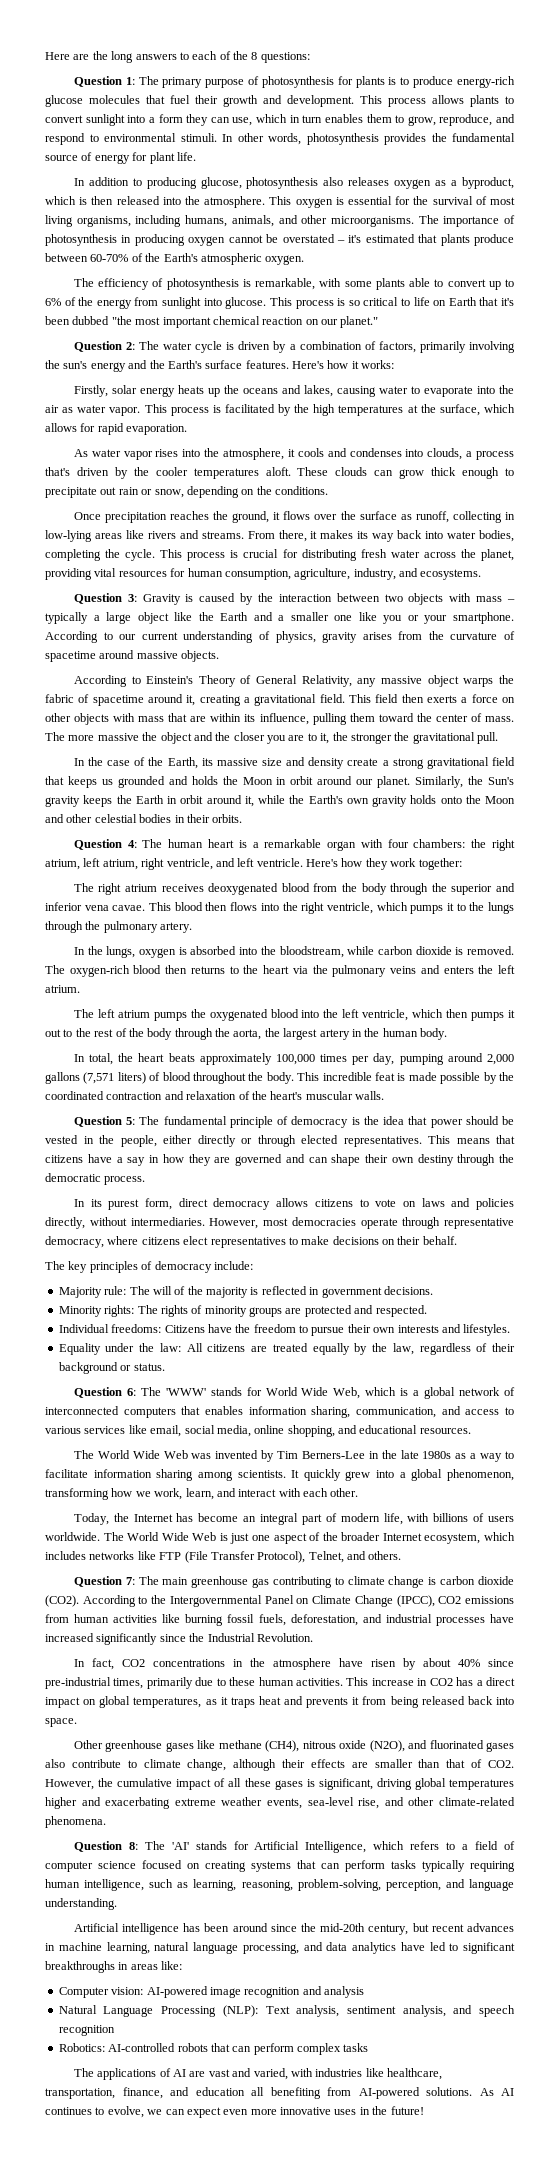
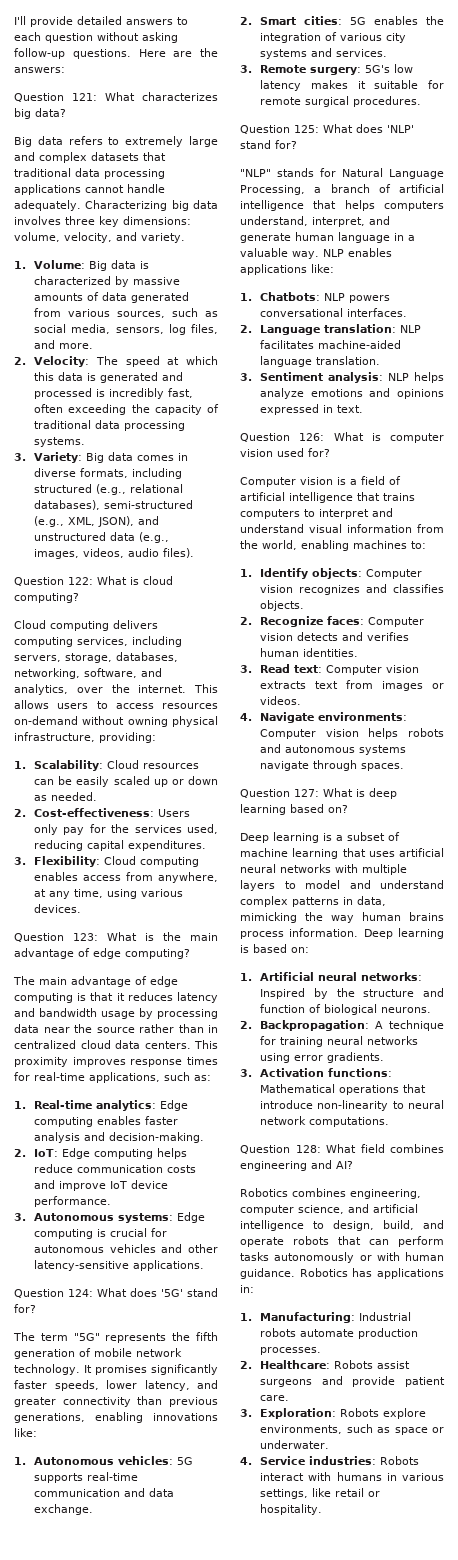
[45,51,310,63] [73,76,516,88] [45,95,514,107] [45,114,515,126] [45,133,515,145] [45,152,196,164] [73,177,514,189] [45,196,515,208] [45,215,515,227] [45,234,515,246] [45,253,305,265] [73,278,515,290] [45,297,514,309] [45,316,379,328] [73,341,515,353] [45,360,395,372] [73,385,514,397] [45,404,515,416] [45,423,188,435] [73,448,514,460] [45,467,514,479] [45,486,328,498] [73,511,515,523] [45,530,514,542] [45,549,514,561] [45,568,482,580] [73,593,515,605] [45,612,515,624] [45,631,515,643] [45,650,220,662] [73,675,515,687] [45,694,515,706] [45,713,514,725] [45,732,498,744] [73,757,515,769] [45,776,514,788] [45,795,515,807] [45,814,243,823] [73,839,516,851] [45,858,462,870] [73,883,516,895] [45,902,514,914] [45,921,193,933] [73,946,514,958] [45,965,515,977] [45,985,80,993] [73,1009,515,1021] [45,1028,447,1040] [73,1053,514,1065] [45,1072,514,1084] [45,1091,384,1100] [73,1116,515,1128] [45,1135,515,1147] [45,1154,514,1166] [45,1173,146,1185] [73,1198,514,1210] [45,1217,514,1229] [45,1236,457,1248] [45,1261,253,1273] [58,1286,433,1298] [58,1305,427,1317] [58,1324,511,1336] [58,1343,515,1355] [58,1362,165,1374] [73,1387,515,1399] [45,1406,514,1418] [45,1425,471,1437] [73,1450,515,1462] [45,1469,514,1481] [45,1488,359,1500] [73,1513,514,1525] [45,1532,515,1544] [45,1551,402,1563] [73,1576,515,1588] [45,1595,515,1607] [45,1614,514,1626] [45,1633,313,1645] [73,1658,514,1670] [45,1677,515,1689] [45,1696,514,1708] [45,1718,77,1727] [73,1740,514,1752] [45,1759,515,1771] [45,1778,514,1790] [45,1797,516,1809] [45,1816,106,1828] [73,1841,515,1853] [45,1860,515,1872] [45,1879,514,1891] [45,1898,117,1910] [73,1923,514,1935] [45,1942,515,1954] [45,1961,183,1973] [58,1986,364,1998] [58,2005,516,2017] [58,2025,115,2036] [58,2043,369,2055] [73,2068,443,2080] [45,2087,514,2099] [45,2106,424,2118] Here are the long answers to each of the 8 questions: // Question 1: The primary purpose of photosynthesis for plants is to produce energy-rich glucose molecules that fuel their growth and development. This process allows plants to convert sunlight into a form they can use, which in turn enables them to grow, reproduce, and respond to environmental stimuli. In other words, photosynthesis provides the fundamental source of energy for plant life. // In addition to producing glucose, photosynthesis also releases oxygen as a byproduct, which is then released into the atmosphere. This oxygen is essential for the survival of most living organisms, including humans, animals, and other microorganisms. The importance of photosynthesis in producing oxygen cannot be overstated – it's estimated that plants produce between 60-70% of the Earth's atmospheric oxygen. // The efficiency of photosynthesis is remarkable, with some plants able to convert up to 6% of the energy from sunlight into glucose. This process is so critical to life on Earth that it's been dubbed "the most important chemical reaction on our planet." // Question 2: The water cycle is driven by a combination of factors, primarily involving the sun's energy and the Earth's surface features. Here's how it works: // Firstly, solar energy heats up the oceans and lakes, causing water to evaporate into the air as water vapor. This process is facilitated by the high temperatures at the surface, which allows for rapid evaporation. // As water vapor rises into the atmosphere, it cools and condenses into clouds, a process that's driven by the cooler temperatures aloft. These clouds can grow thick enough to precipitate out rain or snow, depending on the conditions. // Once precipitation reaches the ground, it flows over the surface as runoff, collecting in low-lying areas like rivers and streams. From there, it makes its way back into water bodies, completing the cycle. This process is crucial for distributing fresh water across the planet, providing vital resources for human consumption, agriculture, industry, and ecosystems. // Question 3: Gravity is caused by the interaction between two objects with mass – typically a large object like the Earth and a smaller one like you or your smartphone. According to our current understanding of physics, gravity arises from the curvature of spacetime around massive objects. // According to Einstein's Theory of General Relativity, any massive object warps the fabric of spacetime around it, creating a gravitational field. This field then exerts a force on other objects with mass that are within its influence, pulling them toward the center of mass. The more massive the object and the closer you are to it, the stronger the gravitational pull. // In the case of the Earth, its massive size and density create a strong gravitational field that keeps us grounded and holds the Moon in orbit around our planet. Similarly, the Sun's gravity keeps the Earth in orbit around it, while the Earth's own gravity holds onto the Moon and other celestial bodies in their orbits. // Question 4: The human heart is a remarkable organ with four chambers: the right atrium, left atrium, right ventricle, and left ventricle. Here's how they work together: // The right atrium receives deoxygenated blood from the body through the superior and inferior vena cavae. This blood then flows into the right ventricle, which pumps it to the lungs through the pulmonary artery. // In the lungs, oxygen is absorbed into the bloodstream, while carbon dioxide is removed. The oxygen-rich blood then returns to the heart via the pulmonary veins and enters the left atrium. // The left atrium pumps the oxygenated blood into the left ventricle, which then pumps it out to the rest of the body through the aorta, the largest artery in the human body. // In total, the heart beats approximately 100,000 times per day, pumping around 2,000 gallons (7,571 liters) of blood throughout the body. This incredible feat is made possible by the coordinated contraction and relaxation of the heart's muscular walls. // Question 5: The fundamental principle of democracy is the idea that power should be vested in the people, either directly or through elected representatives. This means that citizens have a say in how they are governed and can shape their own destiny through the democratic process. // In its purest form, direct democracy allows citizens to vote on laws and policies directly, without intermediaries. However, most democracies operate through representative democracy, where citizens elect representatives to make decisions on their behalf. // The key principles of democracy include: // Majority rule: The will of the majority is reflected in government decisions. // Minority rights: The rights of minority groups are protected and respected. // Individual freedoms: Citizens have the freedom to pursue their own interests and lifestyles. // Equality under the law: All citizens are treated equally by the law, regardless of their background or status. // Question 6: The 'WWW' stands for World Wide Web, which is a global network of interconnected computers that enables information sharing, communication, and access to various services like email, social media, online shopping, and educational resources. // The World Wide Web was invented by Tim Berners-Lee in the late 1980s as a way to facilitate information sharing among scientists. It quickly grew into a global phenomenon, transforming how we work, learn, and interact with each other. // Today, the Internet has become an integral part of modern life, with billions of users worldwide. The World Wide Web is just one aspect of the broader Internet ecosystem, which includes networks like FTP (File Transfer Protocol), Telnet, and others. // Question 7: The main greenhouse gas contributing to climate change is carbon dioxide (CO2). According to the Intergovernmental Panel on Climate Change (IPCC), CO2 emissions from human activities like burning fossil fuels, deforestation, and industrial processes have increased significantly since the Industrial Revolution. // In fact, CO2 concentrations in the atmosphere have risen by about 40% since pre-industrial times, primarily due to these human activities. This increase in CO2 has a direct impact on global temperatures, as it traps heat and prevents it from being released back into space. // Other greenhouse gases like methane (CH4), nitrous oxide (N2O), and fluorinated gases also contribute to climate change, although their effects are smaller than that of CO2. However, the cumulative impact of all these gases is significant, driving global temperatures higher and exacerbating extreme weather events, sea-level rise, and other climate-related phenomena. // Question 8: The 'AI' stands for Artificial Intelligence, which refers to a field of computer science focused on creating systems that can perform tasks typically requiring human intelligence, such as learning, reasoning, problem-solving, perception, and language understanding. // Artificial intelligence has been around since the mid-20th century, but recent advances in machine learning, natural language processing, and data analytics have led to significant breakthroughs in areas like: // Computer vision: AI-powered image recognition and analysis // Natural Language Processing (NLP): Text analysis, sentiment analysis, and speech recognition // Robotics: AI-controlled robots that can perform complex tasks // The applications of AI are vast and varied, with industries like healthcare, transportation, finance, and education all benefiting from AI-powered solutions. As AI continues to evolve, we can expect even more innovative uses in the future! -> [14,16,188,27] [14,32,178,43] [14,48,218,59] [14,67,65,73] [14,92,218,102] [14,108,66,119] [14,136,218,147] [14,152,166,163] [14,168,165,179] [14,184,165,195] [14,200,218,211] [14,216,191,227] [14,232,185,243] [14,260,150,271] [34,276,181,287] [34,292,190,303] [34,308,218,318] [34,324,218,335] [34,340,94,349] [14,356,218,367] [34,372,184,383] [34,388,194,399] [34,404,219,415] [34,420,186,431] [34,437,86,447] [14,452,189,463] [34,468,183,479] [34,484,184,495] [34,500,194,510] [34,516,160,527] [34,532,170,543] [34,548,195,559] [14,576,173,586] [14,593,79,603] [14,620,158,631] [14,636,182,647] [14,652,178,663] [14,668,162,679] [14,684,218,695] [14,700,218,709] [14,716,218,727] [14,732,156,743] [14,760,200,771] [34,776,219,787] [34,792,98,801] [14,808,191,817] [34,824,218,835] [34,840,207,851] [14,856,200,867] [34,872,218,883] [34,889,184,899] [34,904,82,913] [14,932,218,942] [14,948,190,959] [13,976,178,987] [14,992,218,1003] [14,1008,218,1019] [14,1024,218,1033] [14,1040,218,1049] [14,1057,218,1067] [14,1072,211,1083] [14,1100,189,1111] [34,1116,179,1127] [34,1132,205,1143] [14,1148,188,1159] [34,1164,197,1173] [34,1180,169,1191] [34,1196,112,1207] [14,1212,206,1223] [34,1228,168,1239] [34,1244,218,1253] [34,1260,205,1271] [14,1288,218,1298] [14,1304,36,1313] [13,1332,218,1343] [14,1348,182,1359] [14,1364,218,1375] [14,1380,218,1391] [14,1396,218,1407] [14,1412,218,1423] [14,1428,37,1437] [14,1456,194,1465] [34,1472,139,1483] [34,1488,175,1497] [34,1504,94,1515] [240,16,444,25] [260,32,407,43] [260,48,388,59] [240,64,414,75] [260,80,444,91] [260,96,422,107] [240,124,414,134] [240,140,297,149] [240,168,444,179] [240,184,444,195] [240,200,444,211] [240,216,390,227] [240,232,415,243] [240,248,392,259] [240,264,334,275] [240,292,391,303] [260,308,408,317] [240,324,422,335] [260,340,402,349] [260,356,381,367] [240,372,444,383] [260,388,444,399] [260,404,364,415] [240,432,444,443] [240,448,330,457] [240,476,401,487] [240,492,415,503] [240,508,393,519] [240,524,444,533] [240,540,426,551] [240,568,423,579] [260,584,444,595] [260,600,305,611] [240,616,425,627] [260,632,410,641] [260,648,359,657] [240,664,420,675] [260,680,444,691] [260,696,302,705] [240,712,408,723] [260,728,444,739] [260,744,407,755] [260,760,405,771] [240,788,397,799] [240,804,348,815] [240,832,400,843] [240,848,444,859] [240,864,407,875] [240,880,444,891] [240,896,386,907] [240,912,444,923] [240,928,444,939] [240,944,309,953] [240,972,423,981] [260,988,444,999] [260,1004,432,1015] [240,1020,444,1031] [260,1036,419,1047] [260,1052,385,1063] [240,1068,393,1077] [260,1084,427,1095] [260,1100,444,1111] [260,1116,390,1127] [240,1144,444,1154] [240,1160,353,1171] [240,1188,421,1199] [240,1204,418,1215] [240,1220,444,1231] [240,1236,444,1247] [240,1252,444,1263] [240,1268,444,1279] [240,1285,254,1293] [240,1312,412,1323] [260,1328,419,1339] [260,1347,322,1355] [240,1360,411,1369] [260,1376,445,1387] [260,1395,290,1401] [240,1408,427,1419] [260,1424,444,1435] [260,1440,330,1449] [240,1456,420,1465] [260,1472,444,1481] [260,1488,381,1499] [260,1504,323,1515] I'll provide detailed answers to each question without asking follow-up questions. Here are the answers: // Question 121: What characterizes big data? // Big data refers to extremely large and complex datasets that traditional data processing applications cannot handle adequately. Characterizing big data involves three key dimensions: volume, velocity, and variety. // 1. Volume: Big data is characterized by massive amounts of data generated from various sources, such as social media, sensors, log files, and more. // 2. Velocity: The speed at which this data is generated and processed is incredibly fast, often exceeding the capacity of traditional data processing systems. // 3. Variety: Big data comes in diverse formats, including structured (e.g., relational databases), semi-structured (e.g., XML, JSON), and unstructured data (e.g., images, videos, audio files). // Question 122: What is cloud computing? // Cloud computing delivers computing services, including servers, storage, databases, networking, software, and analytics, over the internet. This allows users to access resources on-demand without owning physical infrastructure, providing: // 1. Scalability: Cloud resources can be easily scaled up or down as needed. // 2. Cost-effectiveness: Users only pay for the services used, reducing capital expenditures. // 3. Flexibility: Cloud computing enables access from anywhere, at any time, using various devices. // Question 123: What is the main advantage of edge computing? // The main advantage of edge computing is that it reduces latency and bandwidth usage by processing data near the source rather than in centralized cloud data centers. This proximity improves response times for real-time applications, such as: // 1. Real-time analytics: Edge computing enables faster analysis and decision-making. // 2. IoT: Edge computing helps reduce communication costs and improve IoT device performance. // 3. Autonomous systems: Edge computing is crucial for autonomous vehicles and other latency-sensitive applications. // Question 124: What does '5G' stand for? // The term "5G" represents the fifth generation of mobile network technology. It promises significantly faster speeds, lower latency, and greater connectivity than previous generations, enabling innovations like: // 1. Autonomous vehicles: 5G supports real-time communication and data exchange. // 2. Smart cities: 5G enables the integration of various city systems and services. // 3. Remote surgery: 5G's low latency makes it suitable for remote surgical procedures. // Question 125: What does 'NLP' stand for? // "NLP" stands for Natural Language Processing, a branch of artificial intelligence that helps computers understand, interpret, and generate human language in a valuable way. NLP enables applications like: // 1. Chatbots: NLP powers conversational interfaces. // 2. Language translation: NLP facilitates machine-aided language translation. // 3. Sentiment analysis: NLP helps analyze emotions and opinions expressed in text. // Question 126: What is computer vision used for? // Computer vision is a field of artificial intelligence that trains computers to interpret and understand visual information from the world, enabling machines to: // 1. Identify objects: Computer vision recognizes and classifies objects. // 2. Recognize faces: Computer vision detects and verifies human identities. // 3. Read text: Computer vision extracts text from images or videos. // 4. Navigate environments: Computer vision helps robots and autonomous systems navigate through spaces. // Question 127: What is deep learning based on? // Deep learning is a subset of machine learning that uses artificial neural networks with multiple layers to model and understand complex patterns in data, mimicking the way human brains process information. Deep learning is based on: // 1. Artificial neural networks: Inspired by the structure and function of biological neurons. // 2. Backpropagation: A technique for training neural networks using error gradients. // 3. Activation functions: Mathematical operations that introduce non-linearity to neural network computations. // Question 128: What field combines engineering and AI? // Robotics combines engineering, computer science, and artificial intelligence to design, build, and operate robots that can perform tasks autonomously or with human guidance. Robotics has applications in: // 1. Manufacturing: Industrial robots automate production processes. // 2. Healthcare: Robots assist surgeons and provide patient care. // 3. Exploration: Robots explore environments, such as space or underwater. // 4. Service industries: Robots interact with humans in various settings, like retail or hospitality.

